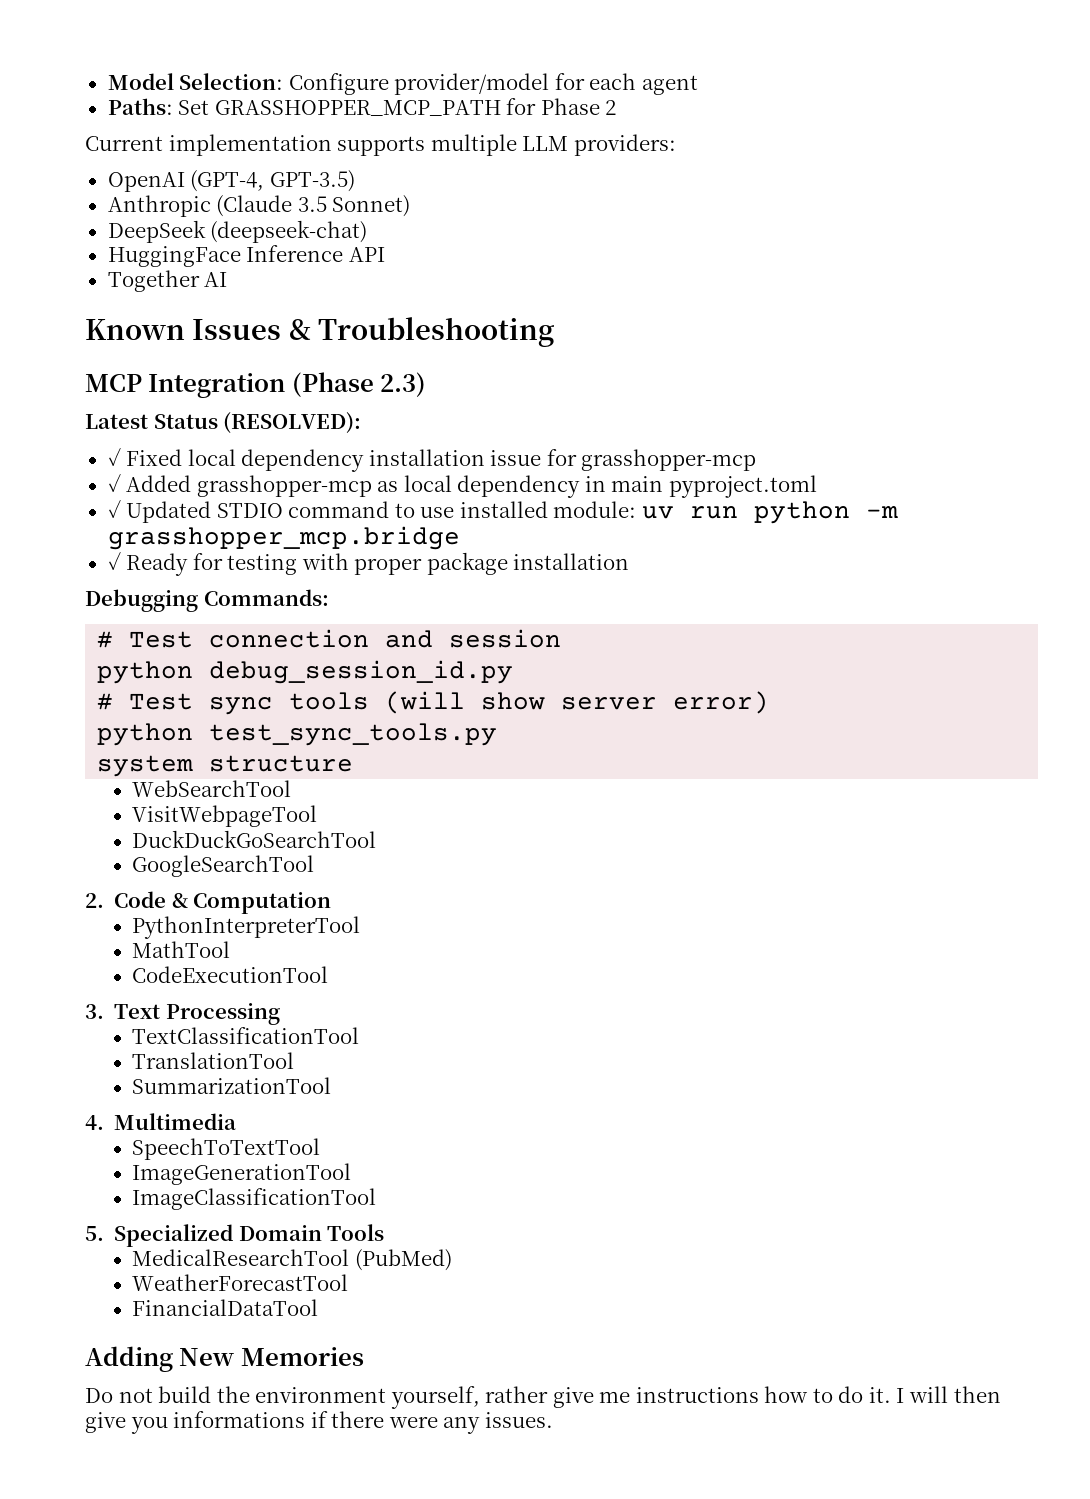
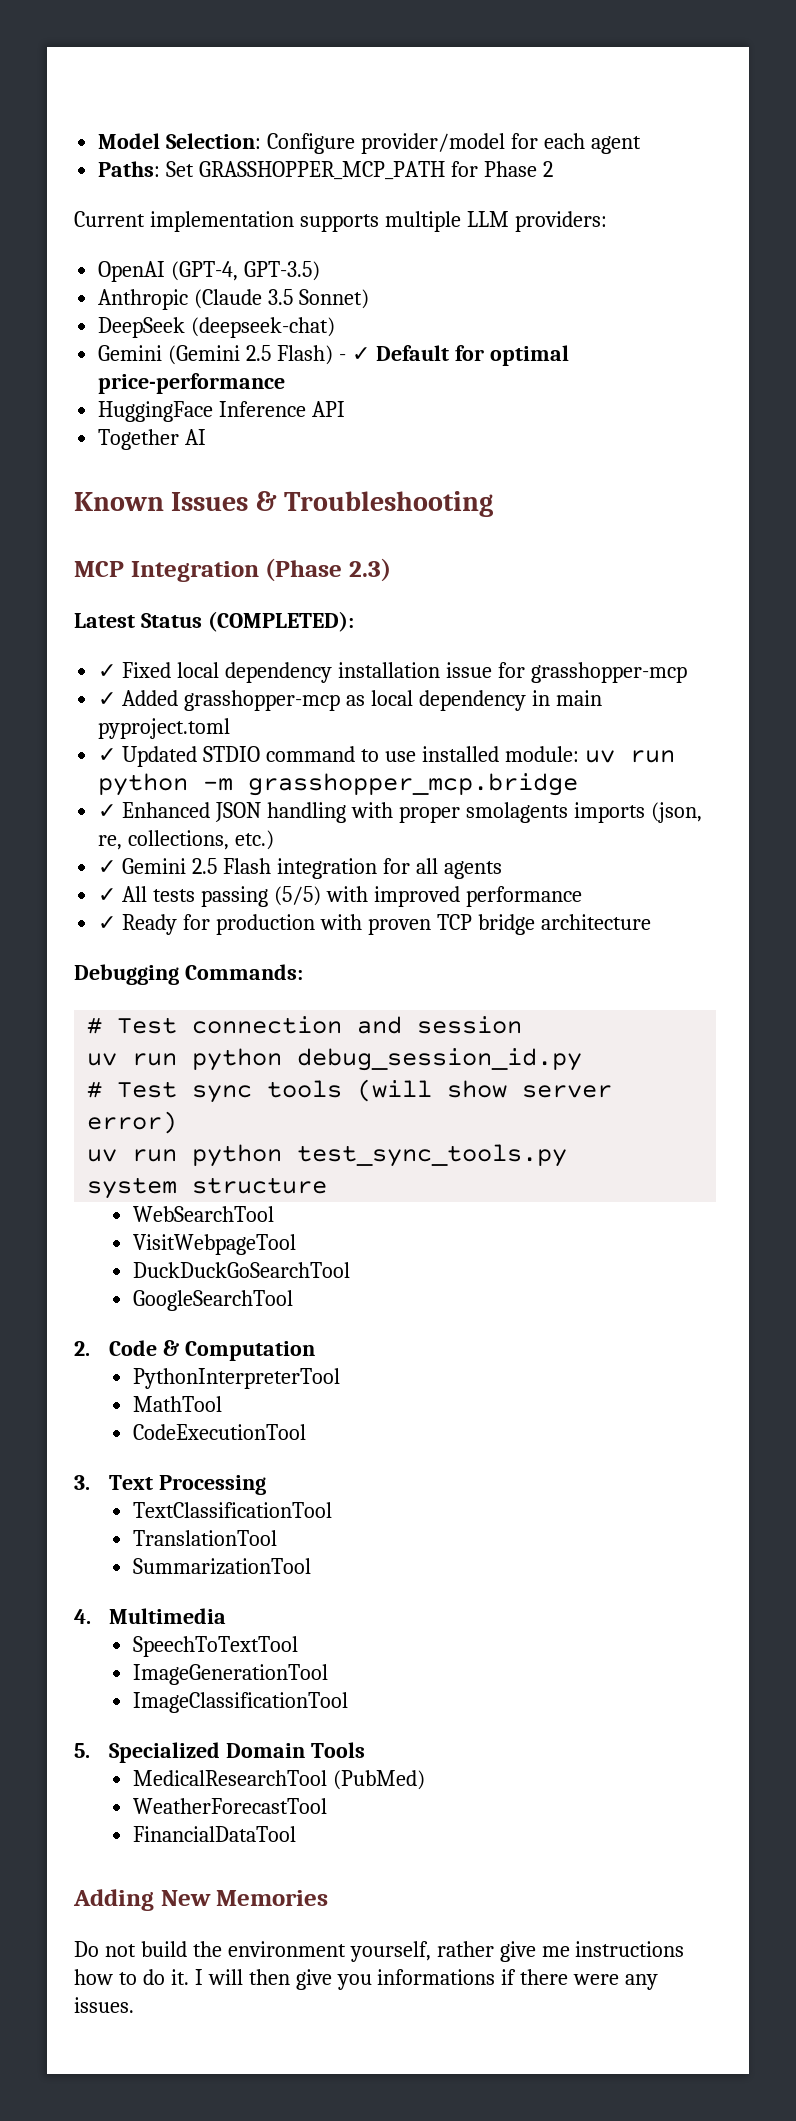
(368, 231) none -> [98,345,569,366] [98,373,286,394] // Gemini (Gemini 2.5 Flash) - ✓ Default for optimal price-performance
[223,412,362,434] (RESOLVED): -> [207,611,354,632] (COMPLETED):
[126,552,630,576] Ready for testing with proper package installation -> [122,802,702,823] [98,830,275,850] [98,858,502,879] [98,886,582,907] [98,914,651,935] Enhanced JSON handling with proper smolagents imports (json, re, collections, etc.) // ✓ Gemini 2.5 Flash integration for all agents // ✓ All tests passing (5/5) with improved performance // ✓ Ready for production with proven TCP bridge architecture
(562, 638) none -> [87,1053,178,1066] uv run
(770, 702) none -> [87,1149,178,1162] uv run

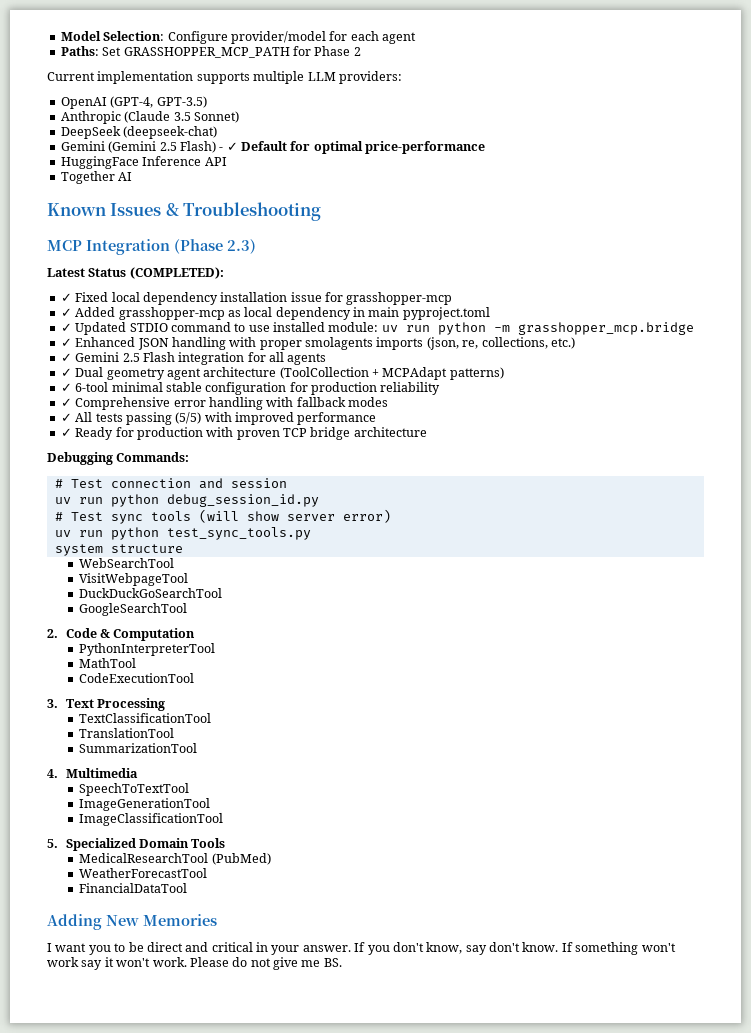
(502, 870) none -> [60,367,504,380] [60,382,441,395] [60,397,388,410] // ✓ Dual geometry agent architecture (ToolCollection + MCPAdapt patterns) // ✓ 6-tool minimal stable configuration for production reliability // ✓ Comprehensive error handling with fallback modes
[74,1941,685,1962] [74,1969,659,1990] [74,1997,134,2013] Do not build the environment yourself, rather give me instructions how to do it. I will then give you informations if there were any issues. -> [47,942,676,955] [47,957,342,970] I want you to be direct and critical in your answer. If you don't know, say don't know. If something won't work say it won't work. Please do not give me BS.

